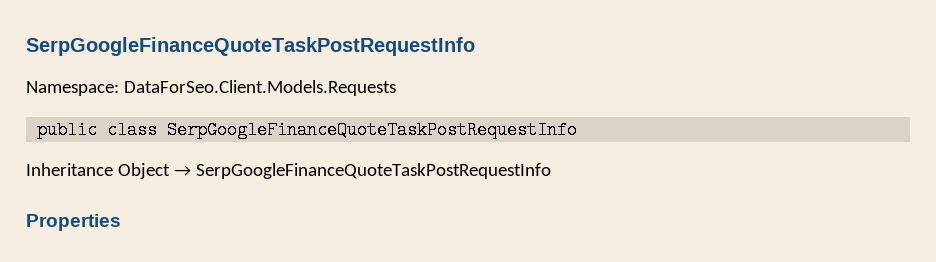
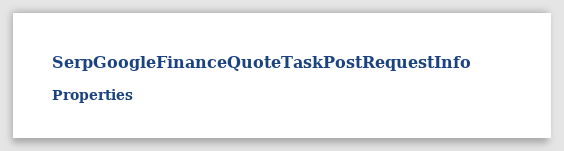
[26,37,475,56] [26,80,396,96] [37,121,578,139] [26,163,551,179] SerpGoogleFinanceQuoteTaskPostRequestInfo // Namespace: DataForSeo.Client.Models.Requests // public class SerpGoogleFinanceQuoteTaskPostRequestInfo // Inheritance Object → SerpGoogleFinanceQuoteTaskPostRequestInfo -> [52,56,471,71] SerpGoogleFinanceQuoteTaskPostRequestInfo

